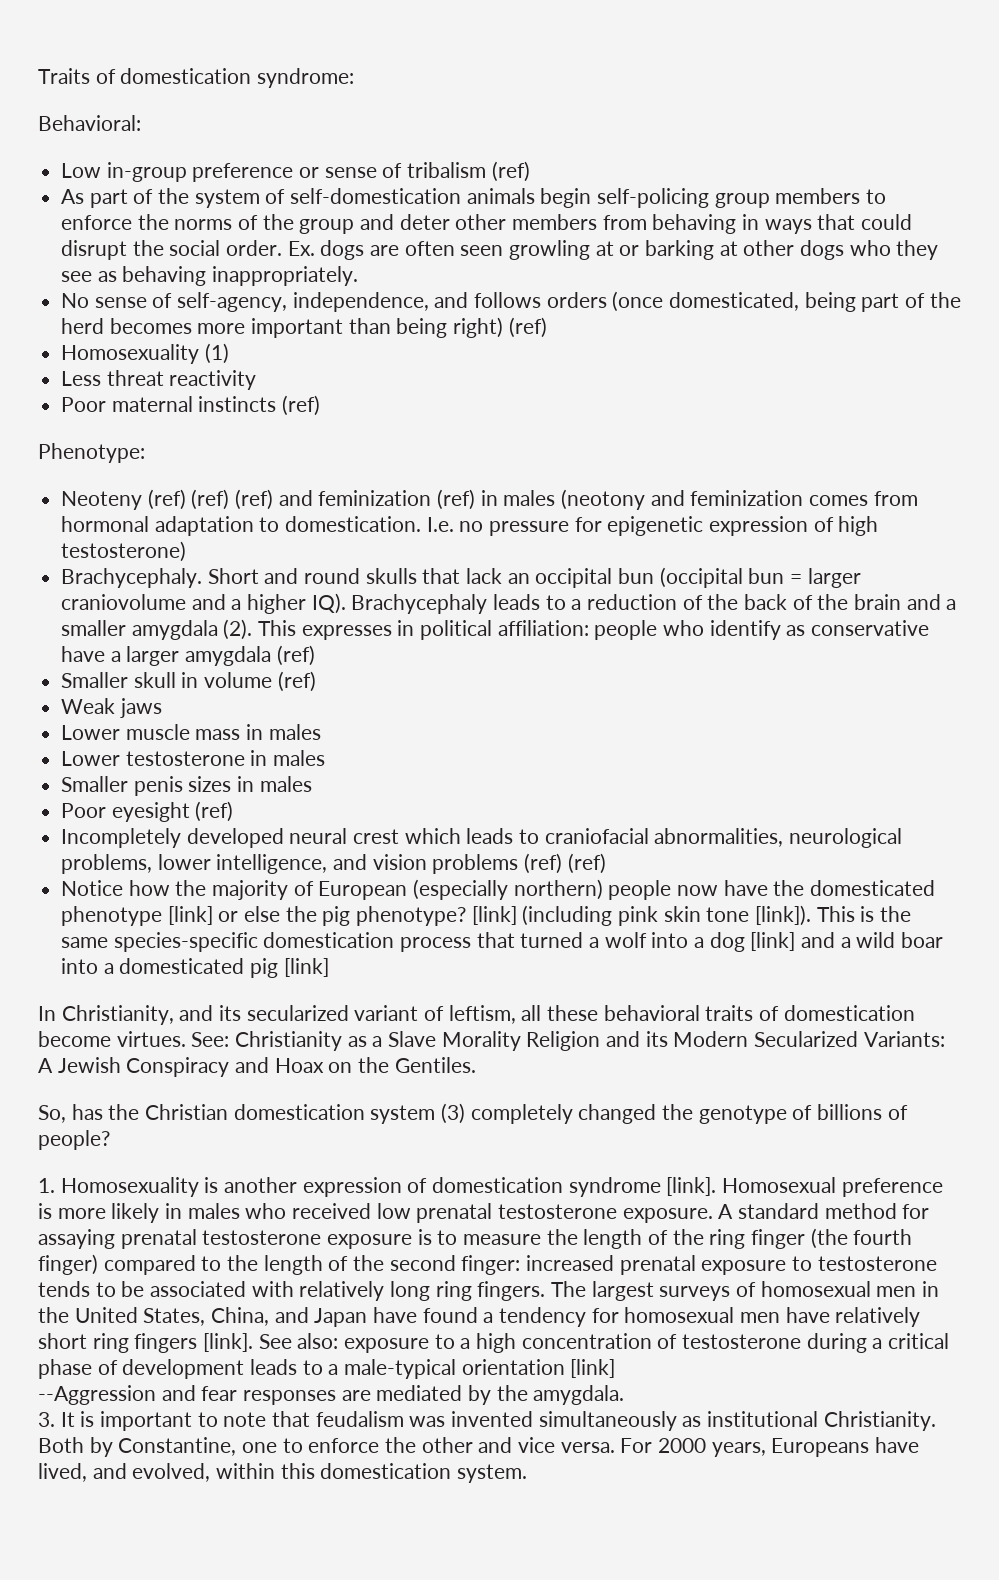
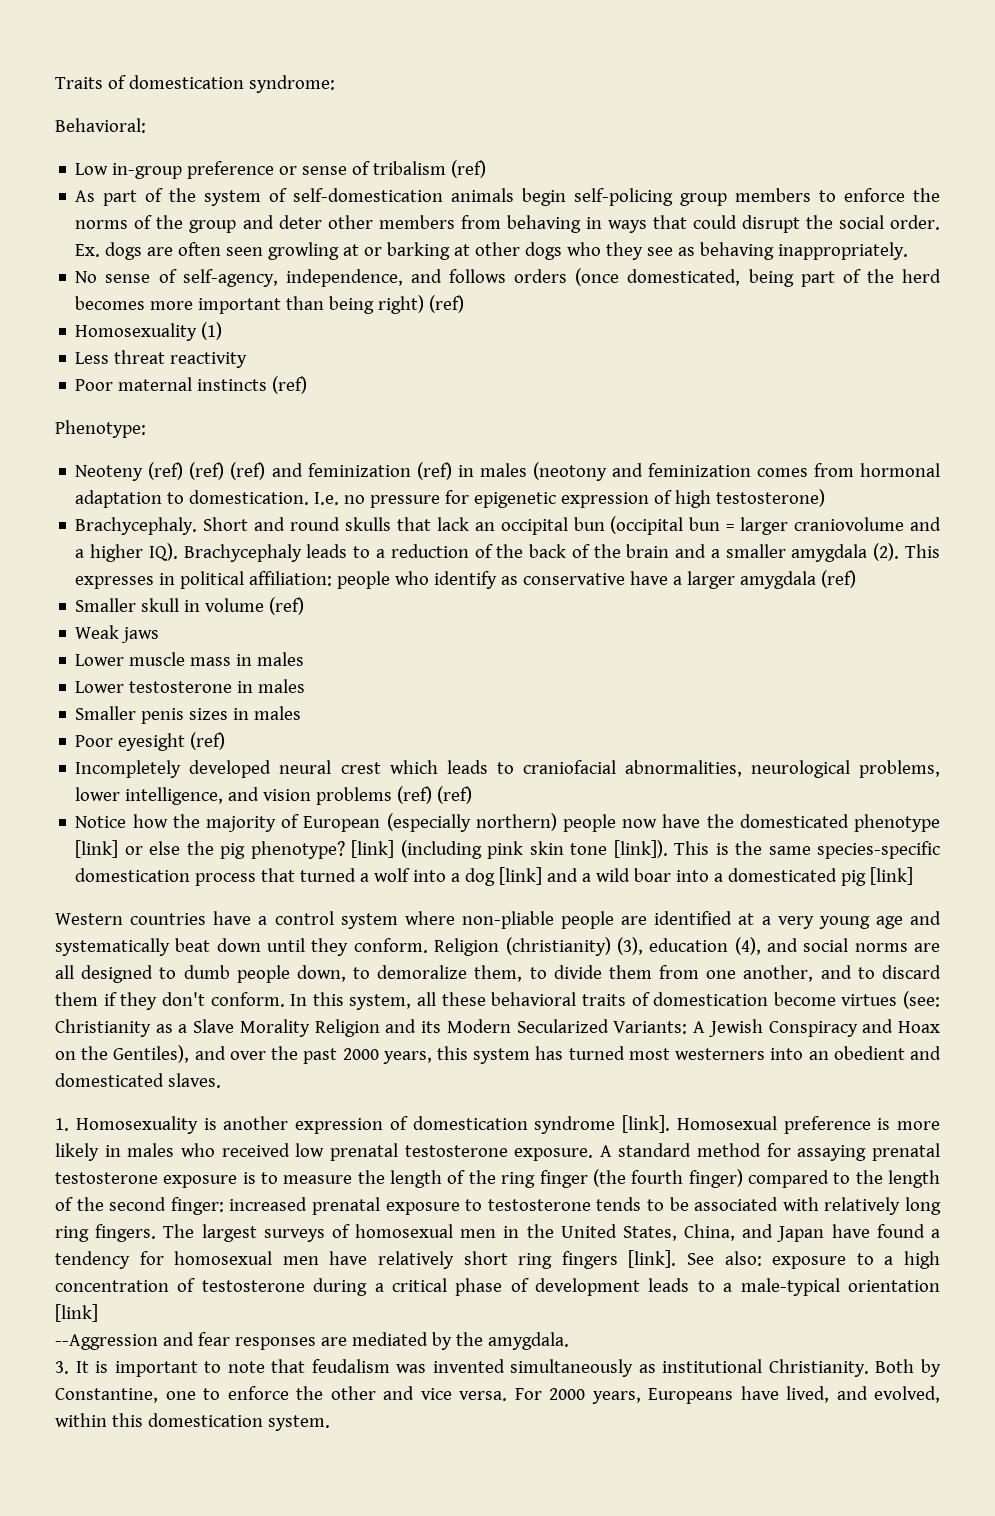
[38,1005,516,1025] In Christianity, and its secularized variant of leftism, -> [55,911,941,929] [55,937,941,956] [55,965,941,983] [55,992,412,1010] Western countries have a control system where non-pliable people are identified at a very young age and systematically beat down until they conform. Religion (christianity) (3), education (4), and social norms are all designed to dumb people down, to demoralize them, to divide them from one another, and to discard them if they don't conform. In this system,
[116,1031,230,1047] virtues. See: -> [841,991,940,1009] virtues (see:
[394,1057,476,1073] [38,1103,908,1124] [38,1130,110,1150] Gentiles. // So, has the Christian domestication system (3) completely changed the genotype of billions of people? -> [113,1045,941,1064] [55,1073,221,1088] Gentiles), and over the past 2000 years, this system has turned most westerners into an obedient and domesticated slaves.

